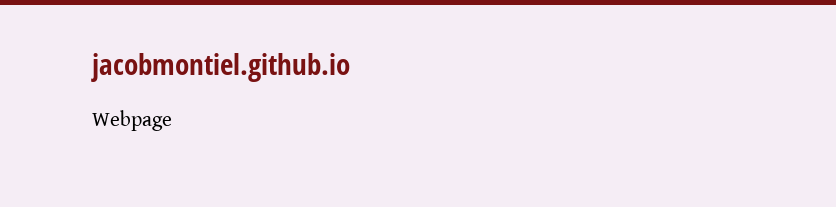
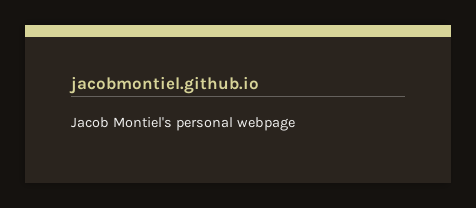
[92,110,172,131] Webpage -> [71,117,295,131] Jacob Montiel's personal webpage

